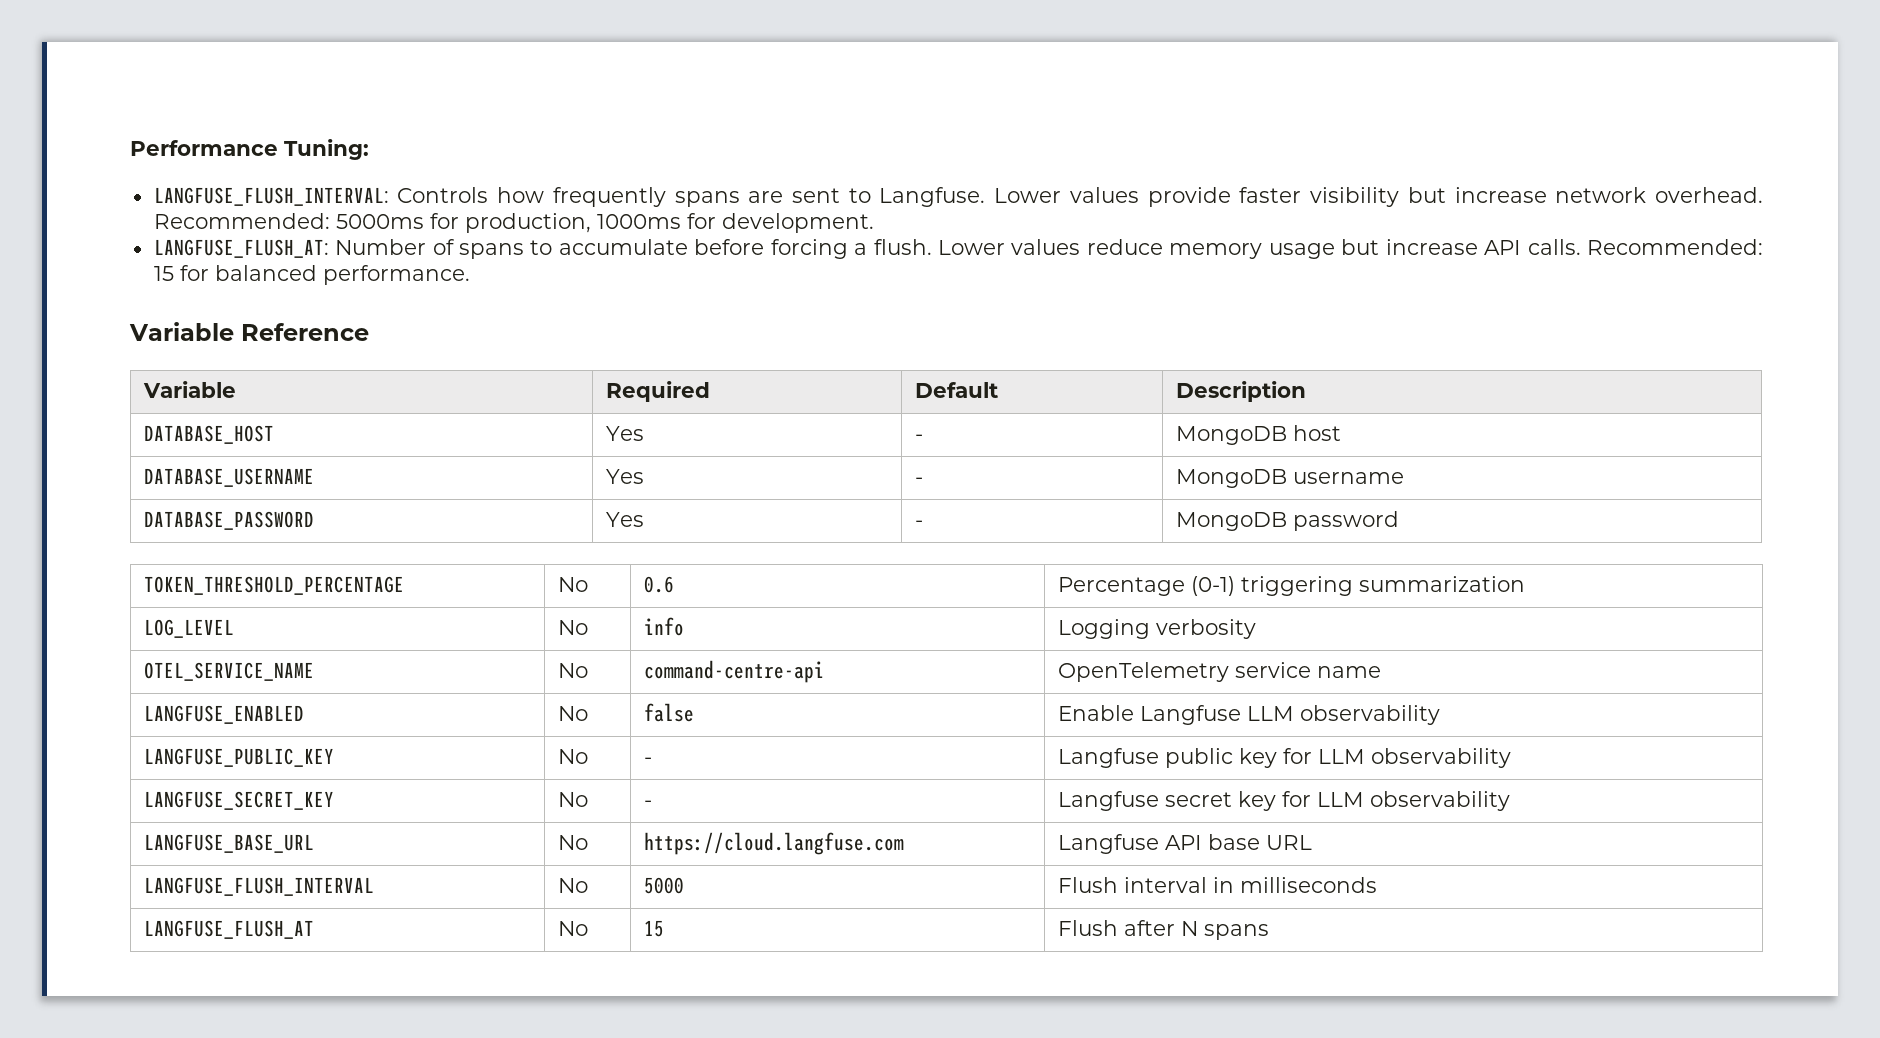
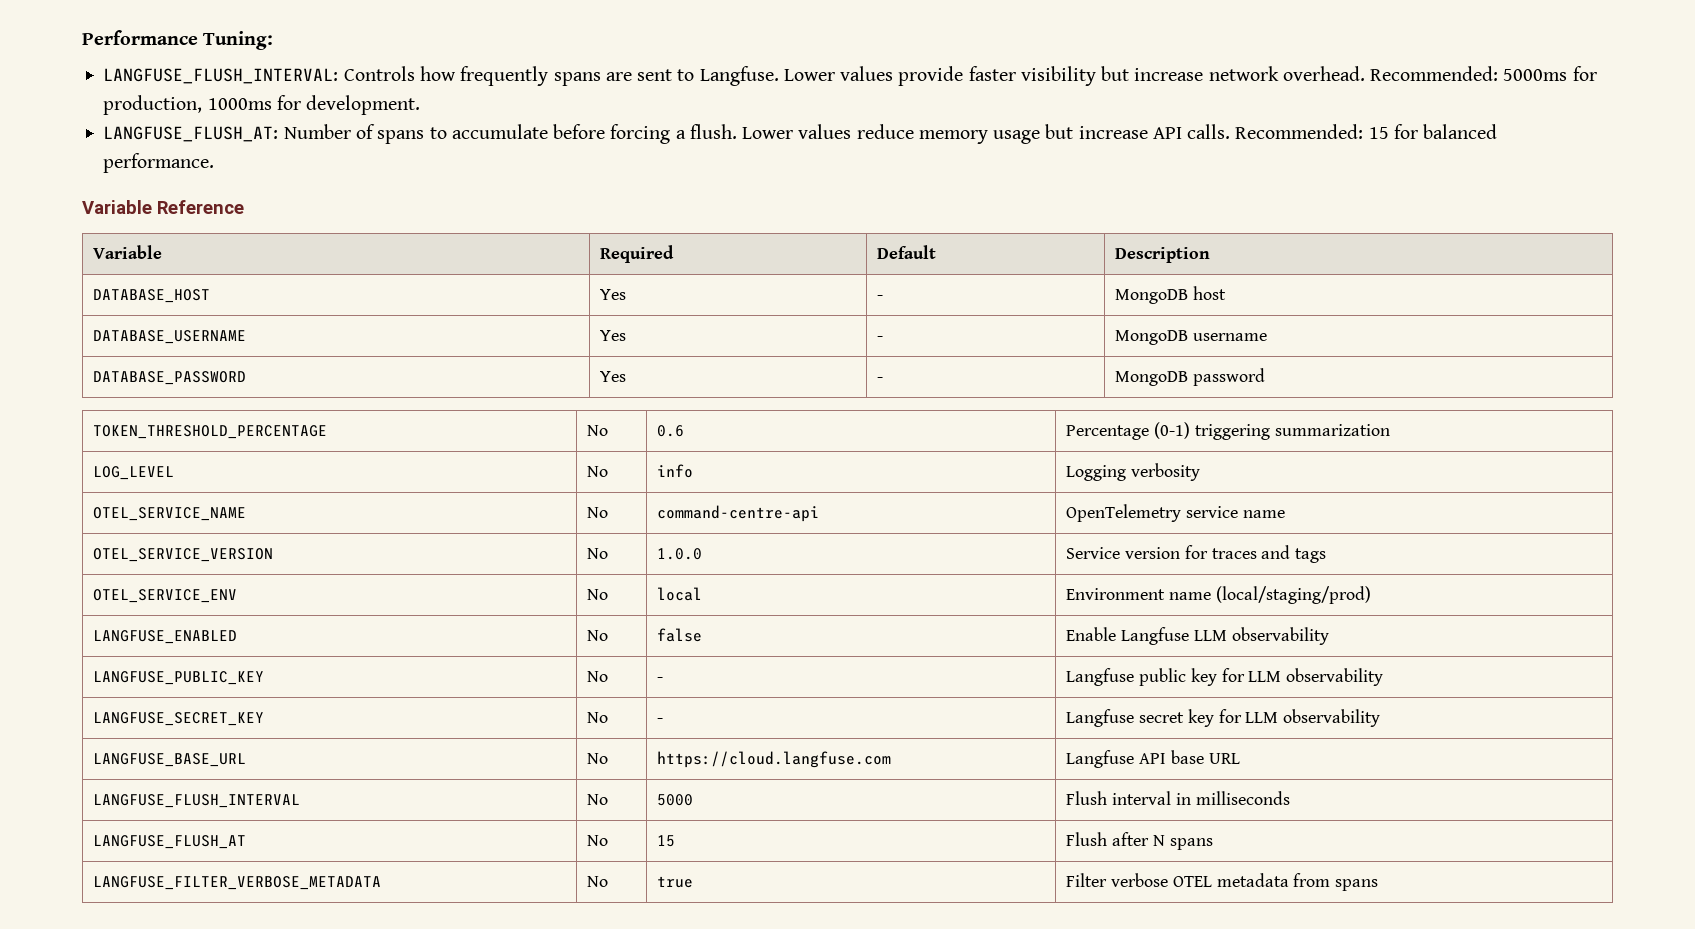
(1382, 672) none -> [93,548,274,562] [587,548,609,559] [657,548,703,560] [1066,545,1326,563] [93,589,238,603] [587,589,609,600] [657,587,703,601] [1066,586,1371,604] // OTEL_SERVICE_VERSION | No | 1.0.0 | Service version for traces and tags // OTEL_SERVICE_ENV | No | local | Environment name (local/staging/prod)
(1270, 932) none -> [93,876,382,890] [587,876,609,887] [657,876,694,888] [1066,873,1378,891] // LANGFUSE_FILTER_VERBOSE_METADATA | No | true | Filter verbose OTEL metadata from spans

